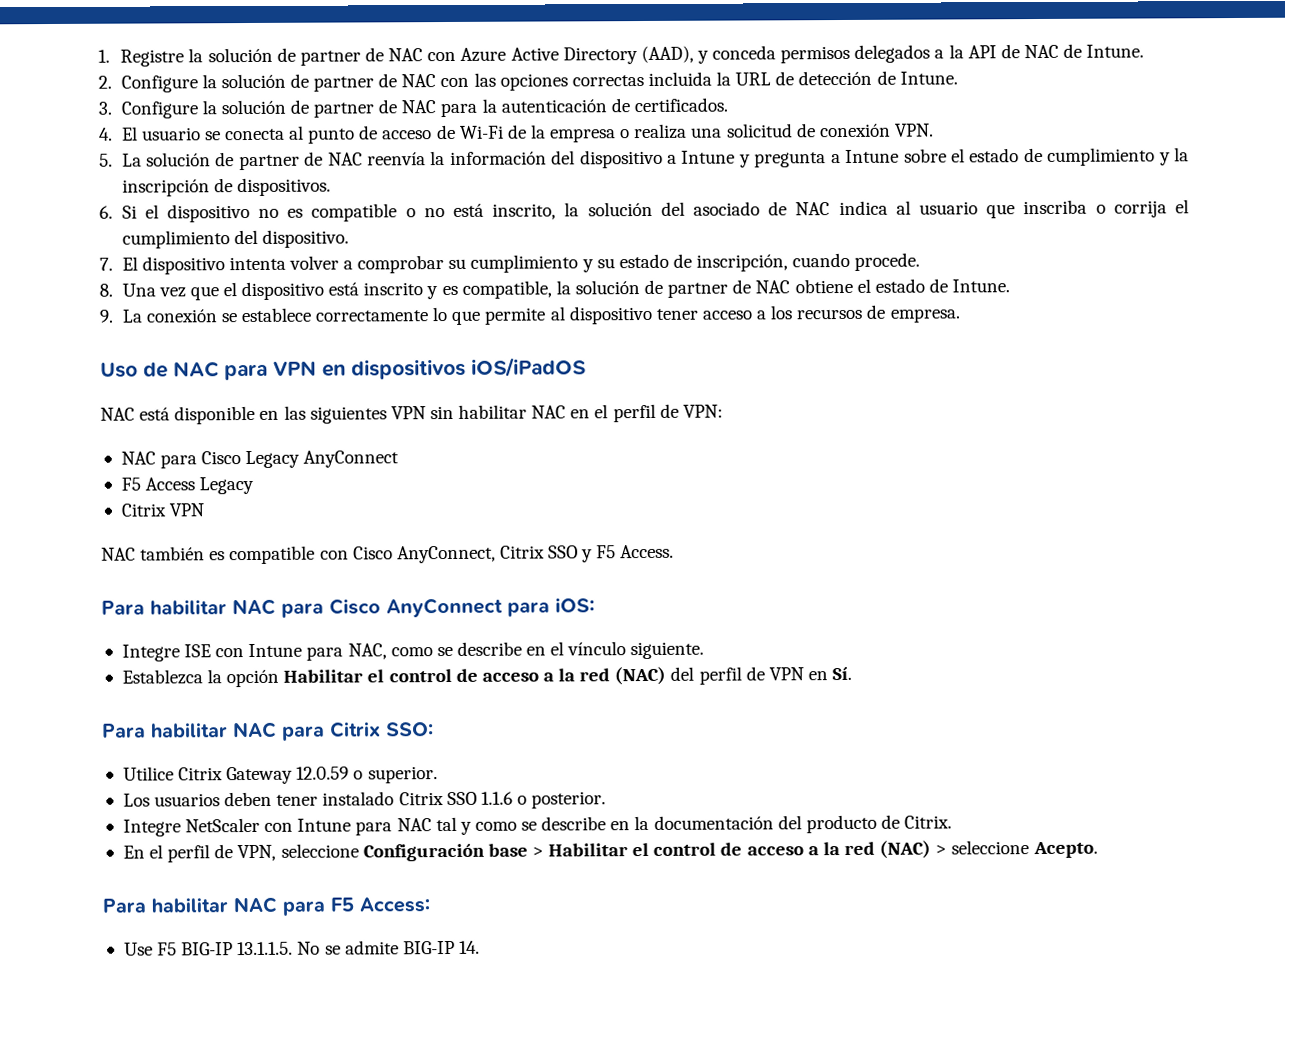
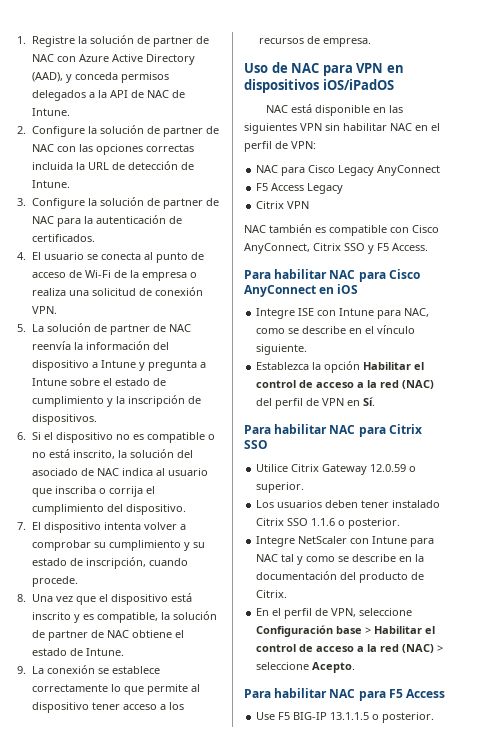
[507,597,595,617] para iOS: -> [319,284,359,294] en iOS
[386,722,434,737] SSO: -> [244,440,268,449] SSO
[359,897,430,913] Access: -> [406,689,446,698] Access
[237,940,480,956] 13.1.1.5. No se admite BIG-IP 14. -> [330,712,435,723] 13.1.1.5 o posterior.

